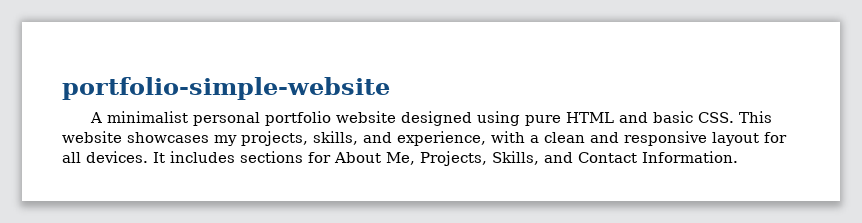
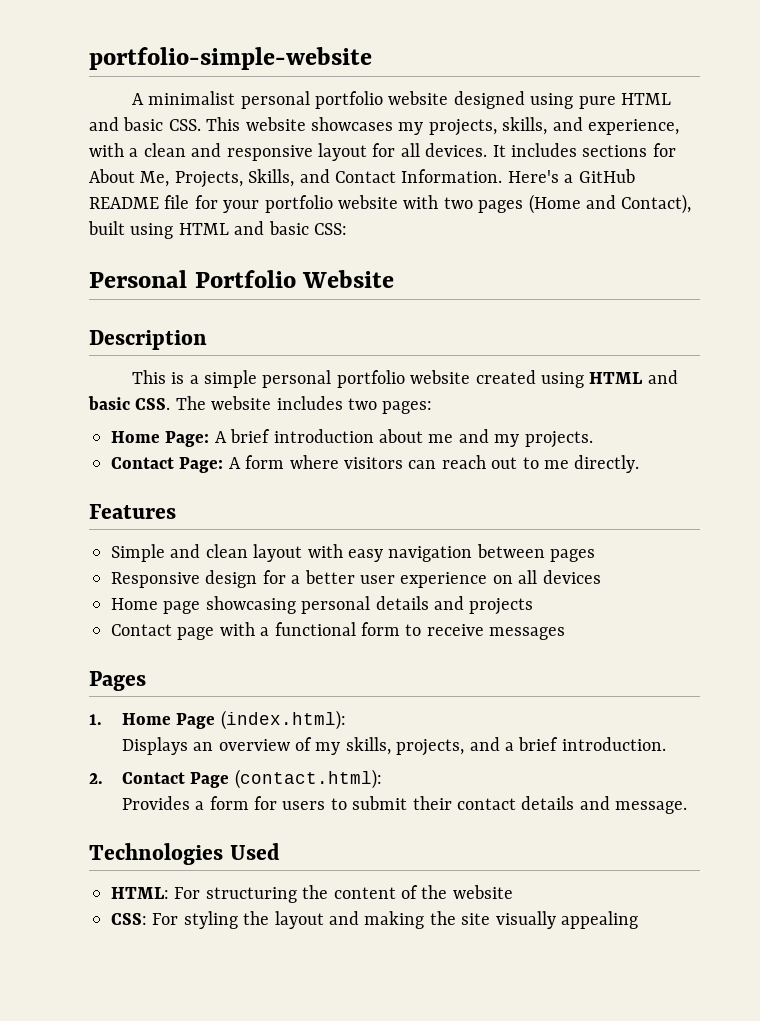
(738, 157) none -> [507,169,635,183] [89,194,692,214] [88,221,347,239] [89,270,395,288] [89,330,207,350] [131,370,678,388] [88,396,433,414] [111,429,593,448] [111,455,640,473] [89,504,176,519] [111,544,596,562] [111,570,601,588] [111,596,534,615] [111,622,566,640] [89,671,146,691] [89,710,346,730] [121,737,666,756] [89,769,382,789] [121,796,688,814] [89,843,280,865] [111,885,513,903] [111,911,638,929] Here's a GitHub README file for your portfolio website with two pages (Home and Contact), built using HTML and basic CSS: // Personal Portfolio Website // Description // This is a simple personal portfolio website created using HTML and basic CSS. The website includes two pages: // Home Page: A brief introduction about me and my projects. // Contact Page: A form where visitors can reach out to me directly. // Features // Simple and clean layout with easy navigation between pages // Responsive design for a better user experience on all devices // Home page showcasing personal details and projects // Contact page with a functional form to receive messages // Pages // 1. Home Page (index.html): // Displays an overview of my skills, projects, and a brief introduction. // 2. Contact Page (contact.html): // Provides a form for users to submit their contact details and message. // Technologies Used // HTML: For structuring the content of the website // CSS: For styling the layout and making the site visually appealing

